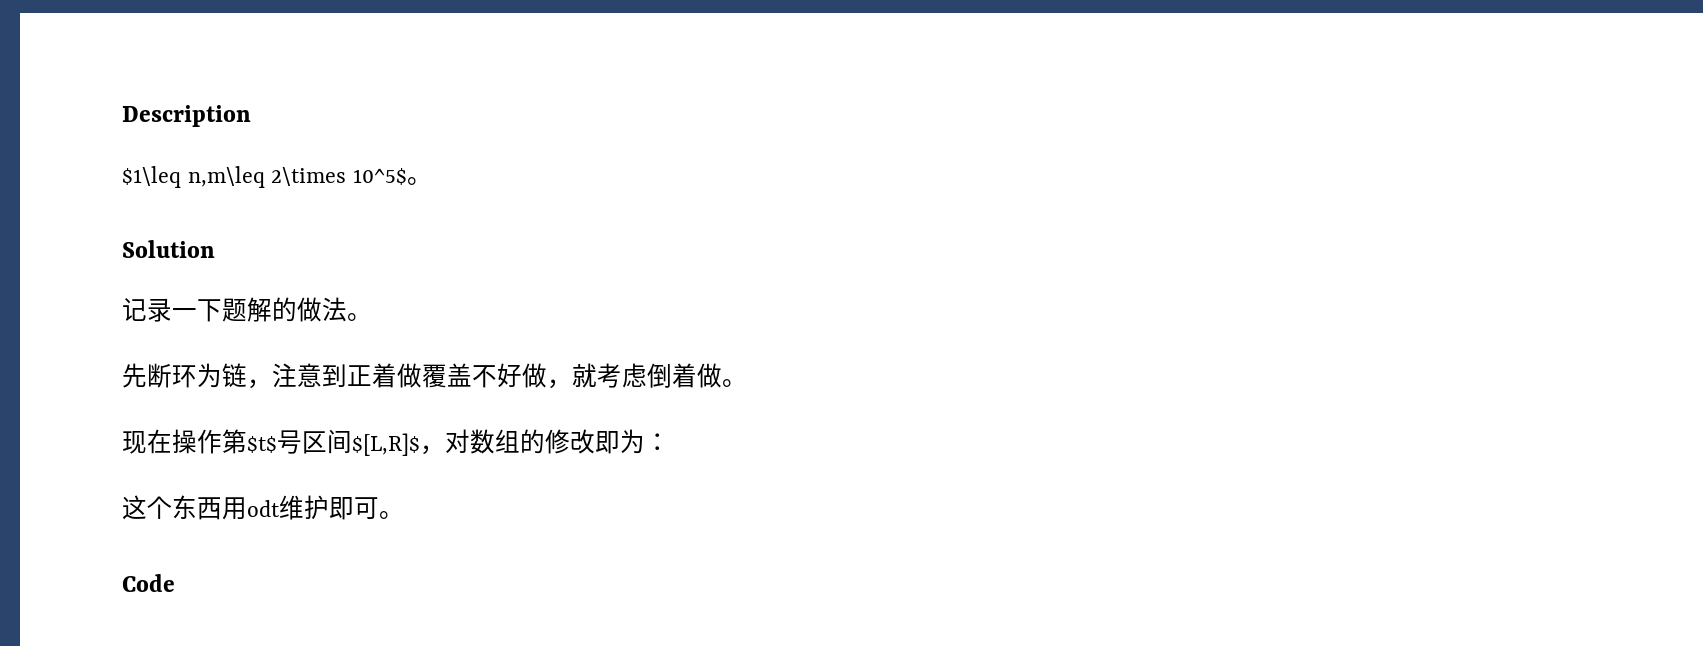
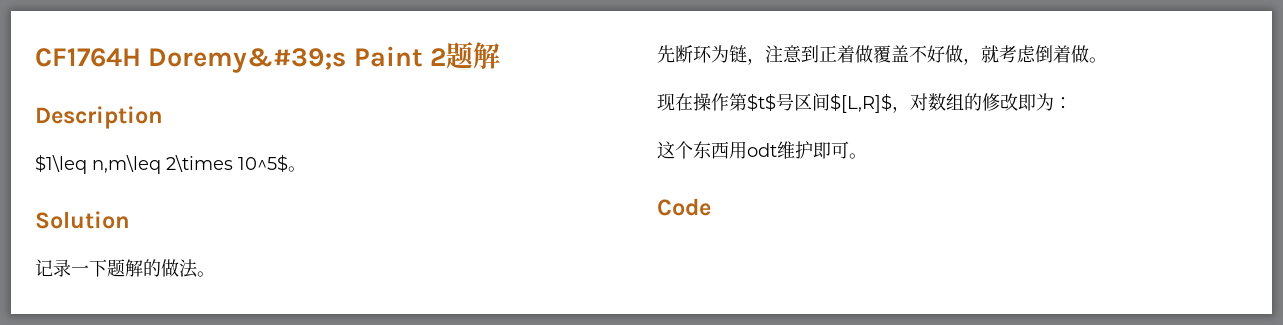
(122, 116) none -> [35,41,500,73] CF1764H Doremy&#39;s Paint 2题解 //

